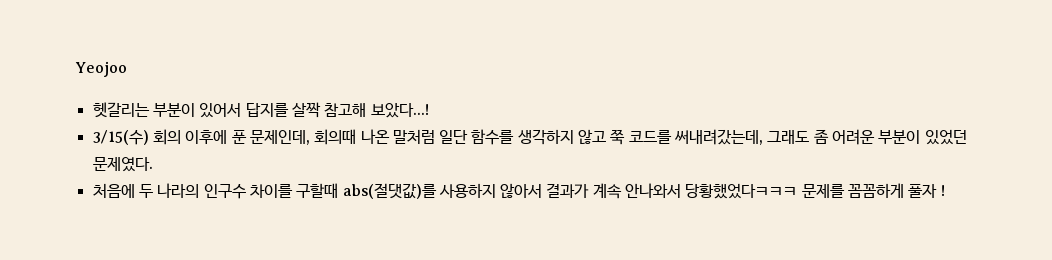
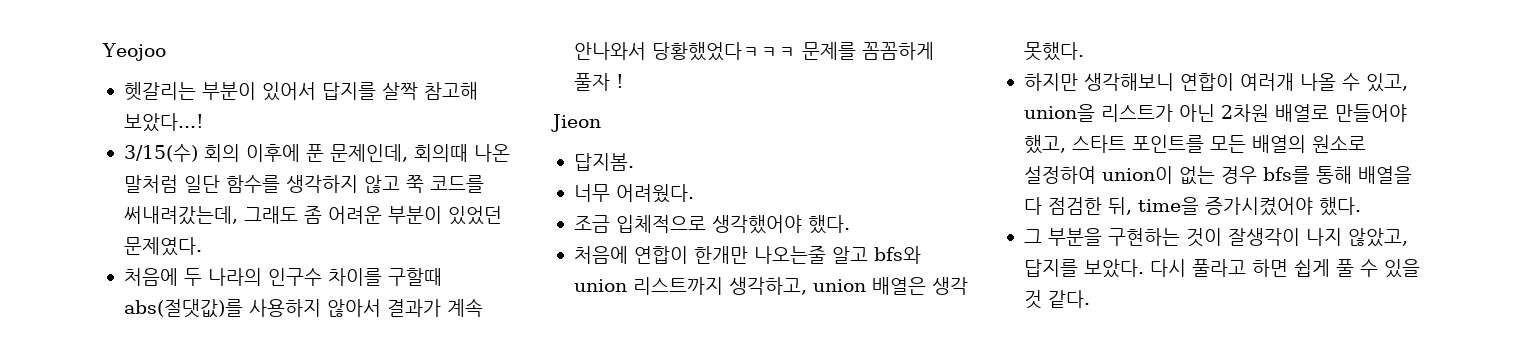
(945, 190) none -> [551,114,601,132] [573,153,634,171] [573,184,694,203] [573,215,850,234] [573,246,921,264] [573,277,968,295] [1023,42,1084,61] [1023,73,1408,92] [1023,104,1407,122] [1023,135,1366,154] [1023,166,1412,185] [1023,197,1361,216] [1023,228,1408,247] [1023,259,1420,278] [1023,290,1090,309] // Jieon // 답지봄. // 너무 어려웠다. // 조금 입체적으로 생각했어야 했다. // 처음에 연합이 한개만 나오는줄 알고 bfs와 union 리스트까지 생각하고, union 배열은 생각 못했다. // 하지만 생각해보니 연합이 여러개 나올 수 있고, union을 리스트가 아닌 2차원 배열로 만들어야 했고, 스타트 포인트를 모든 배열의 원소로 설정하여 union이 없는 경우 bfs를 통해 배열을 다 점검한 뒤, time을 증가시켰어야 했다. // 그 부분을 구현하는 것이 잘생각이 나지 않았고, 답지를 보았다. 다시 풀라고 하면 쉽게 풀 수 있을 것 같다.

